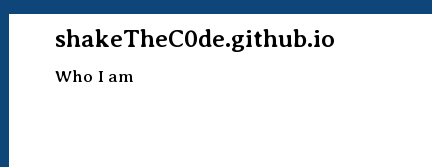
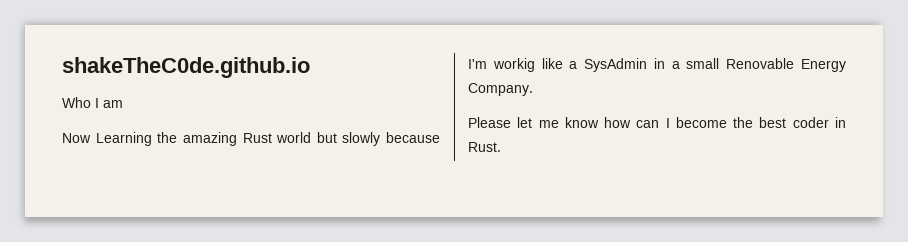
(135, 78) none -> [62,132,440,146] [468,58,846,72] [468,83,533,96] [468,117,846,128] [468,142,501,152] // Now Learning the amazing Rust world but slowly because I'm workig like a SysAdmin in a small Renovable Energy Company. // Please let me know how can I become the best coder in Rust.

